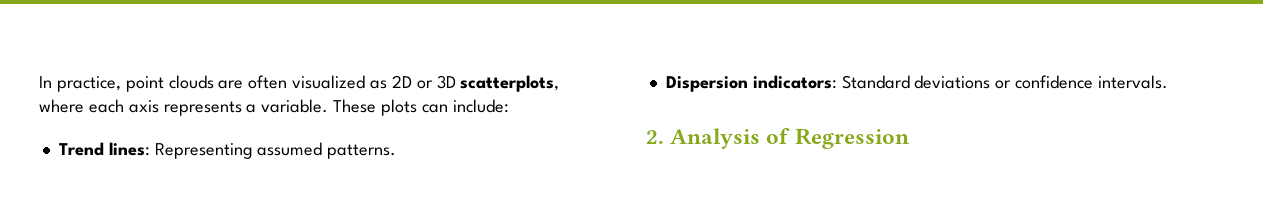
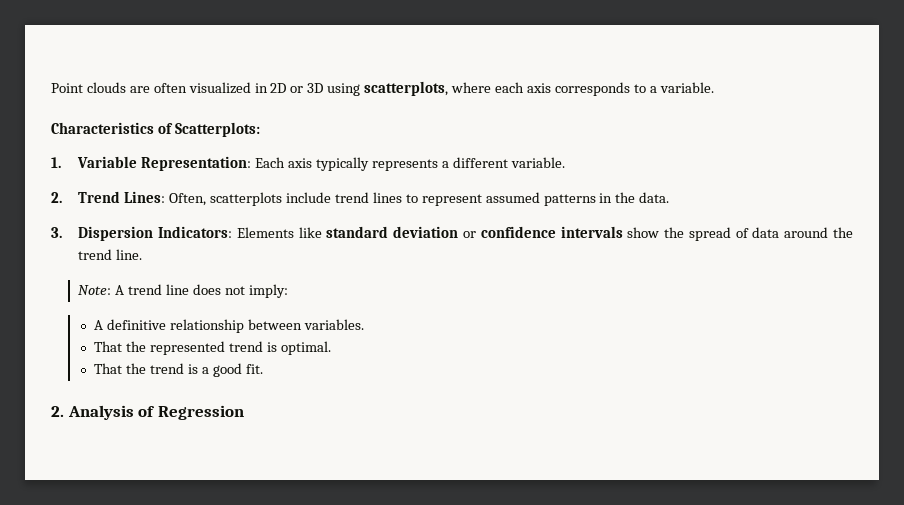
[39,76,164,92] In practice, point -> [51,83,83,93] Point
[370,80,388,89] as -> [254,83,268,93] in
(456, 82) none -> [327,83,361,96] using
(159, 106) none -> [554,82,714,96] [51,122,260,137] [51,156,370,171] corresponds to a variable. // Characteristics of Scatterplots: // 1. Variable Representation: Each axis typically
[261,99,509,116] [58,142,397,159] [665,75,1168,92] variable. These plots can include: // Trend lines: Representing assumed patterns. // Dispersion indicators: Standard deviations or confidence intervals. -> [452,157,565,168] [51,191,670,206] [51,226,853,241] [78,249,143,260] [78,284,288,298] [94,319,364,333] [94,341,331,355] [94,363,263,377] different variable. // 2. Trend Lines: Often, scatterplots include trend lines to represent assumed patterns in the data. // 3. Dispersion Indicators: Elements like standard deviation or confidence intervals show the spread of data around the trend line. // Note: A trend line does not imply: // A definitive relationship between variables. // That the represented trend is optimal. // That the trend is a good fit.

